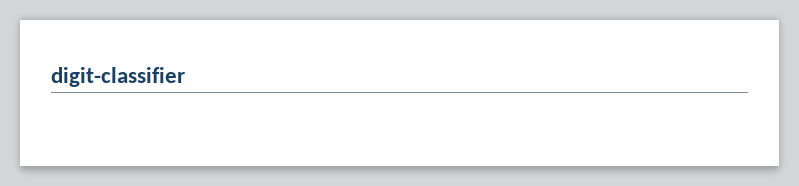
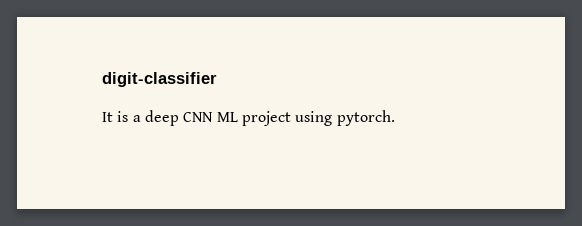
(185, 77) none -> [102,110,395,126] // It is a deep CNN ML project using pytorch.

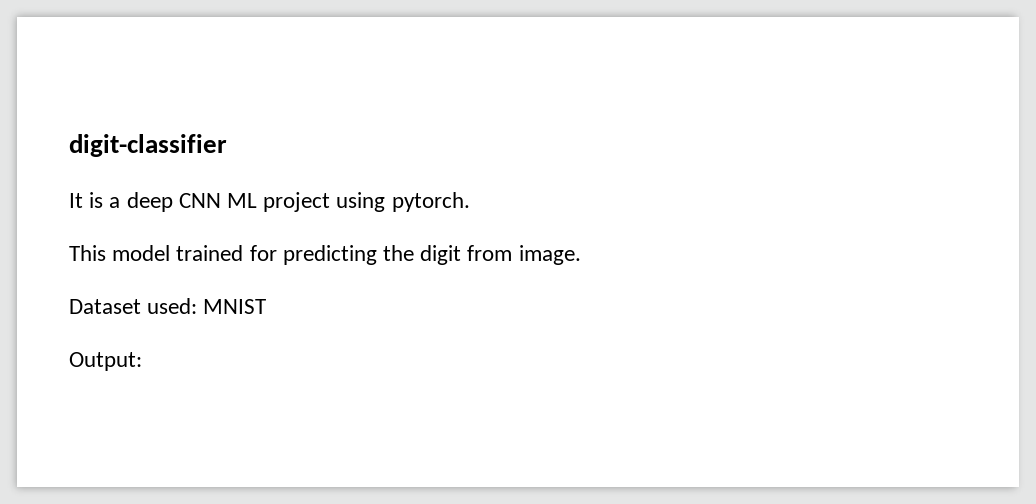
(395, 118) none -> [69,245,581,265] [69,298,267,314] [69,352,142,371] // This model trained for predicting the digit from image. // Dataset used: MNIST // Output:

